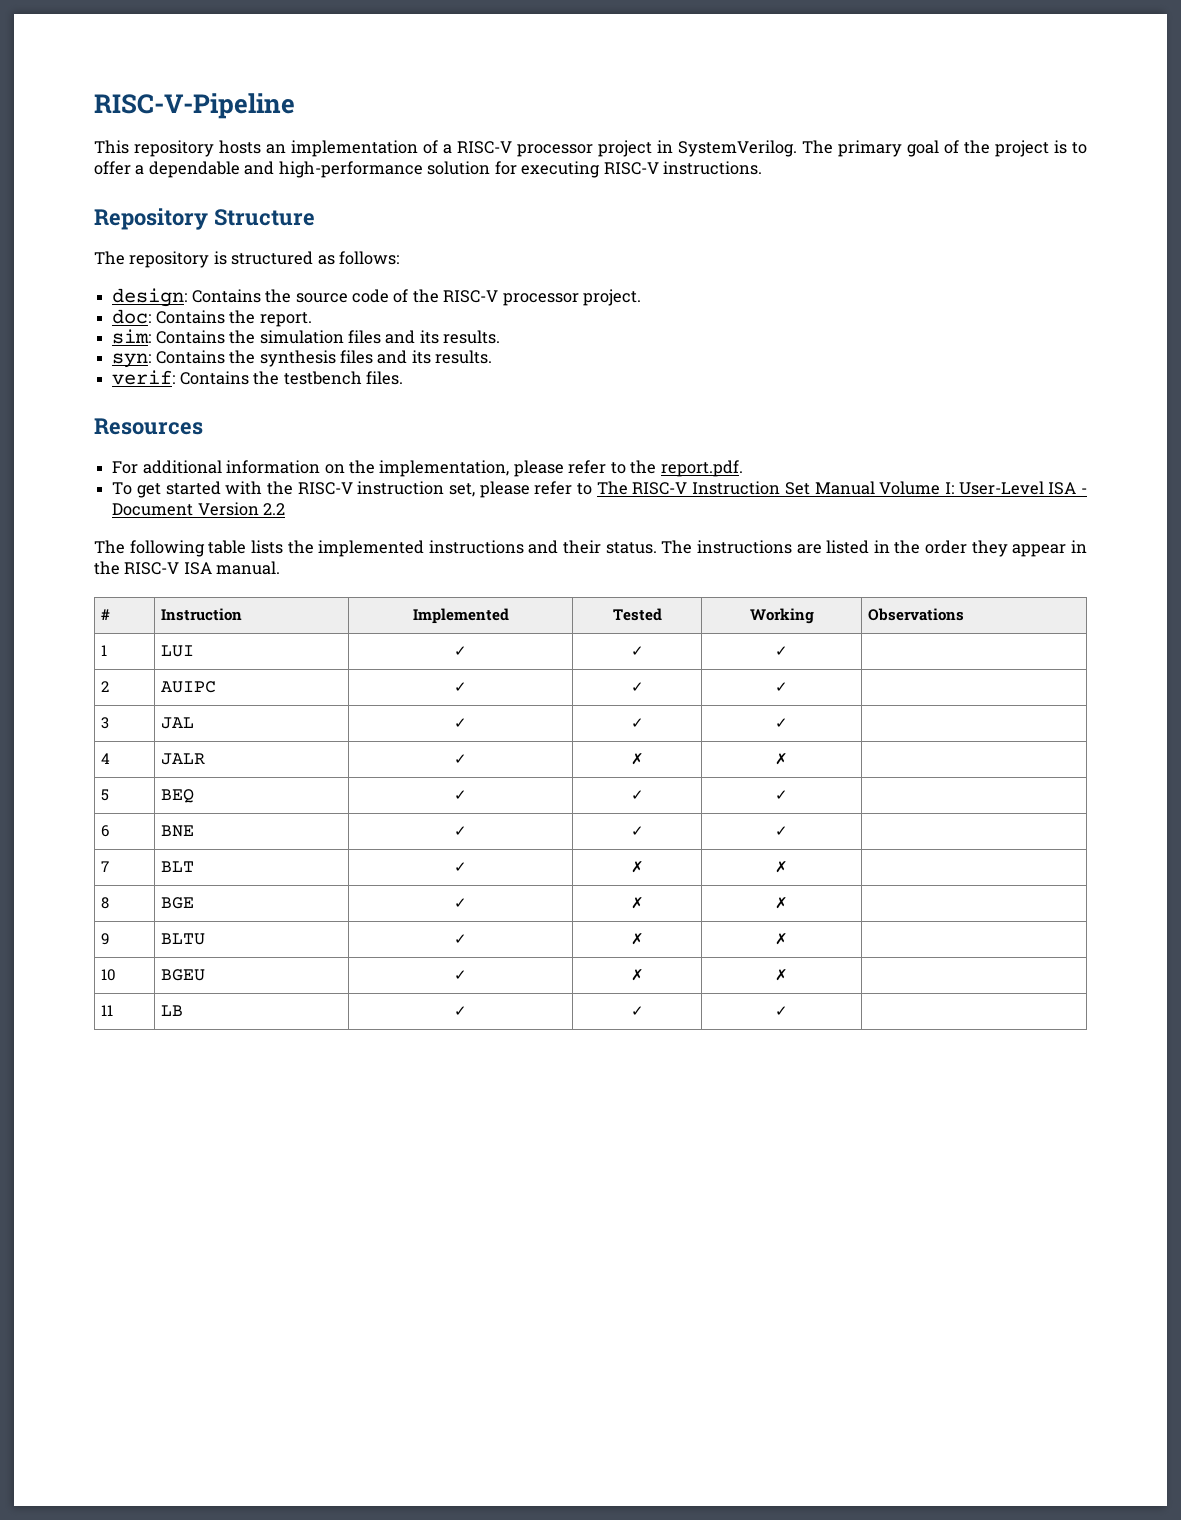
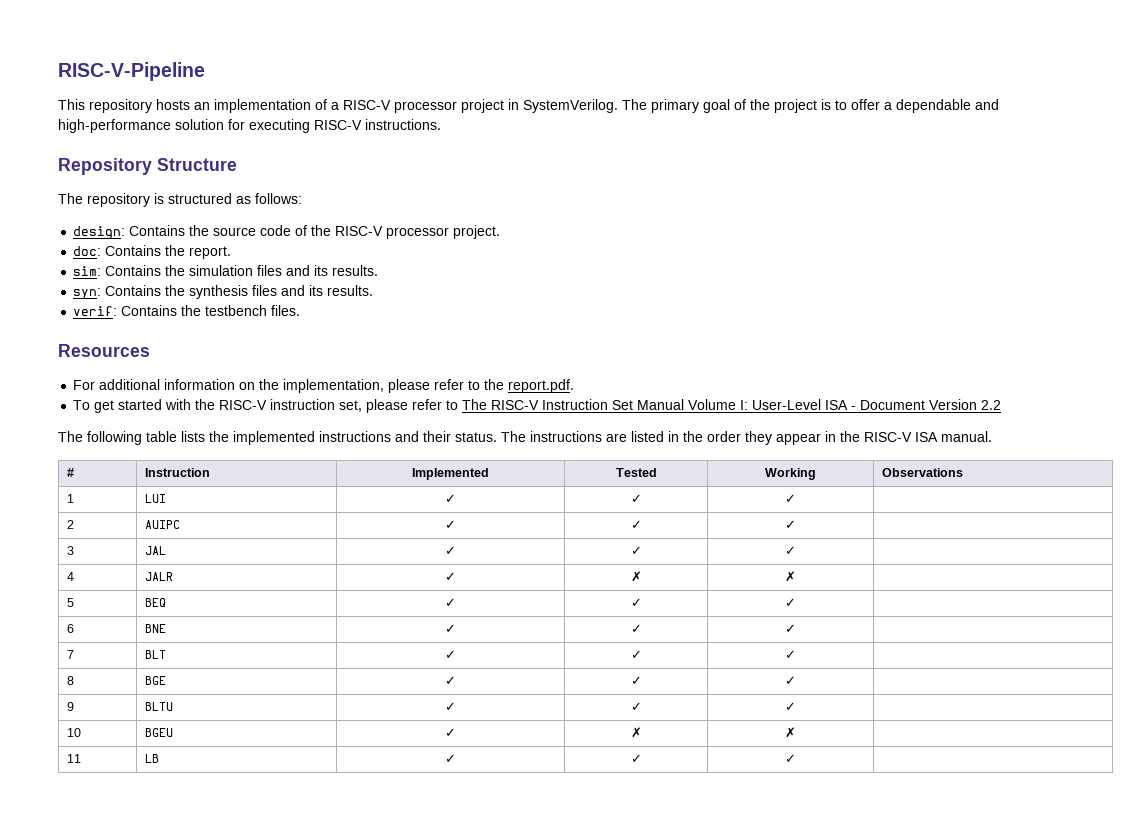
[630,861,644,873] [775,861,788,873] ✗ | ✗ -> [630,650,642,659] [785,650,796,659] ✓ | ✓
[630,897,644,909] [775,897,788,909] ✗ | ✗ -> [630,676,642,685] [785,676,796,685] ✓ | ✓
[630,933,644,945] [775,933,788,945] ✗ | ✗ -> [630,702,642,711] [785,702,796,711] ✓ | ✓

